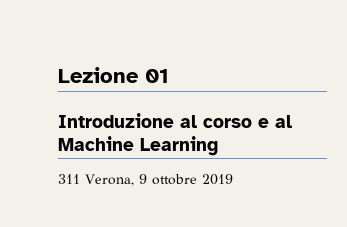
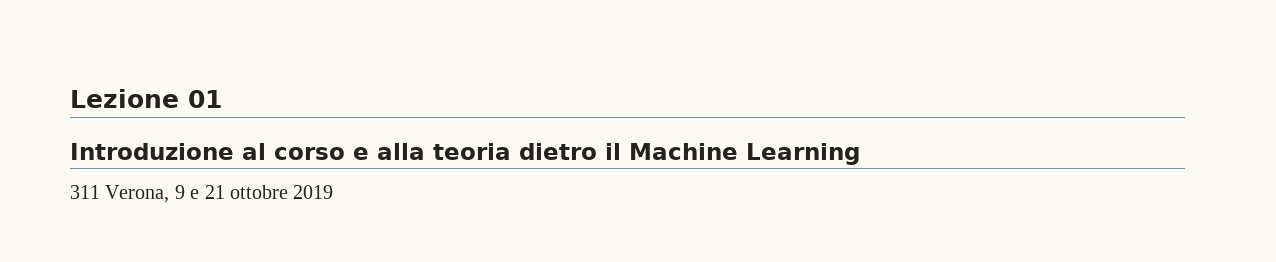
[275,115,292,128] al -> [377,143,621,160] alla teoria dietro il
(147, 179) none -> [190,185,225,199] e 21

